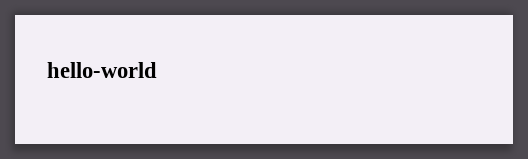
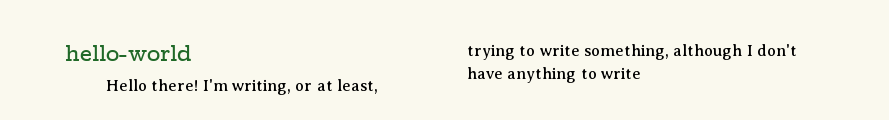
(157, 70) none -> [106,79,378,95] [467,44,797,60] [467,67,641,83] // Hello there! I'm writing, or at least, trying to write something, although I don't have anything to write

